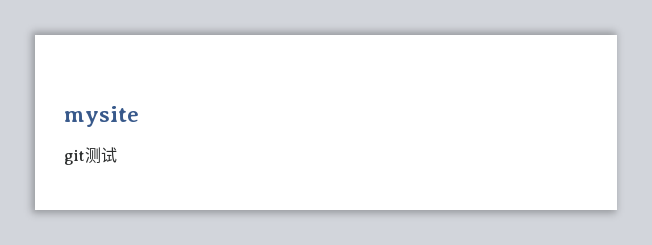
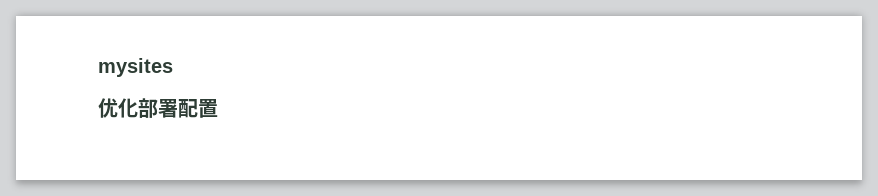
[64,106,139,127] [64,147,117,165] mysite // git测试 -> [98,58,173,77] [98,98,218,118] mysites // 优化部署配置

